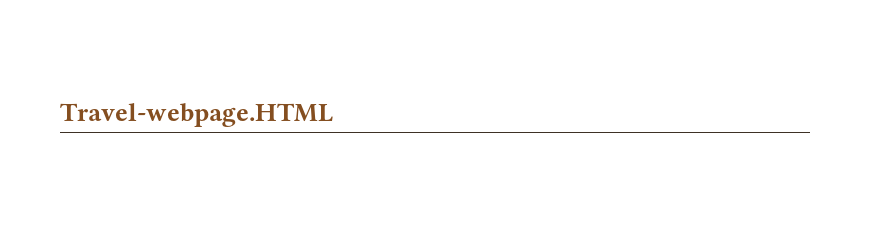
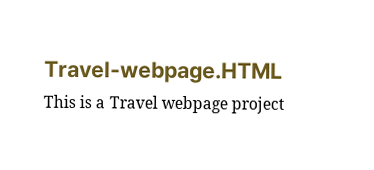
(333, 115) none -> [43,94,285,114] // This is a Travel webpage project

